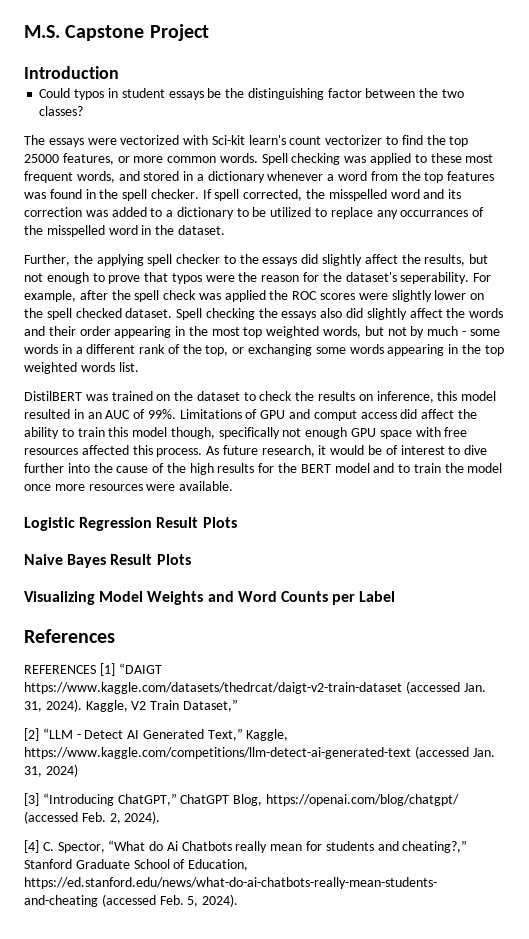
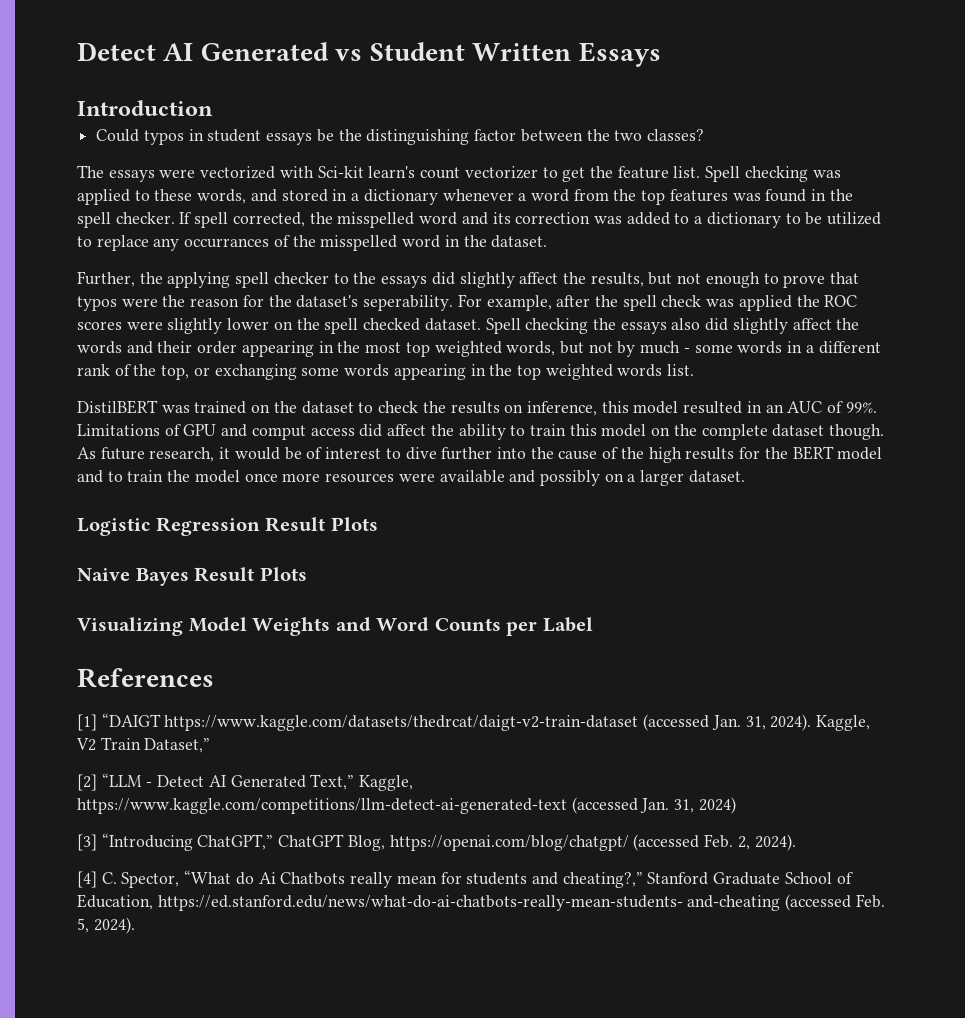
[24,24,209,41] M.S. Capstone Project -> [77,42,661,67] Detect AI Generated vs Student Written Essays
[401,135,469,147] [24,153,258,165] find the top 25000 features, or more common words. -> [562,166,701,182] get the feature list.
[465,154,494,163] [24,171,73,183] most frequent -> (193, 195) none
[170,427,468,439] [24,445,203,457] though, specifically not enough GPU space with free resources affected this process. -> [651,424,885,440] on the complete dataset though.
[179,481,234,491] available. -> [439,470,745,486] available and possibly on a larger dataset.
[24,665,96,674] REFERENCES -> (214, 678) none

